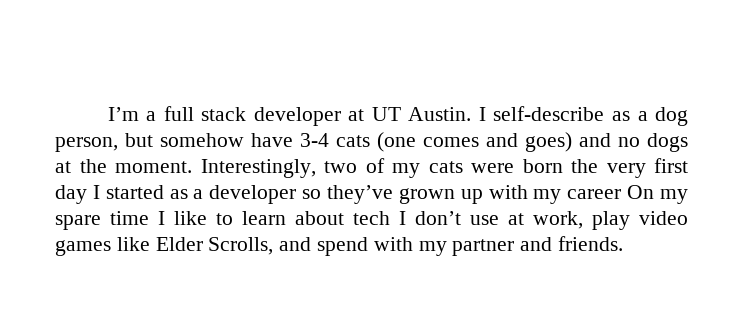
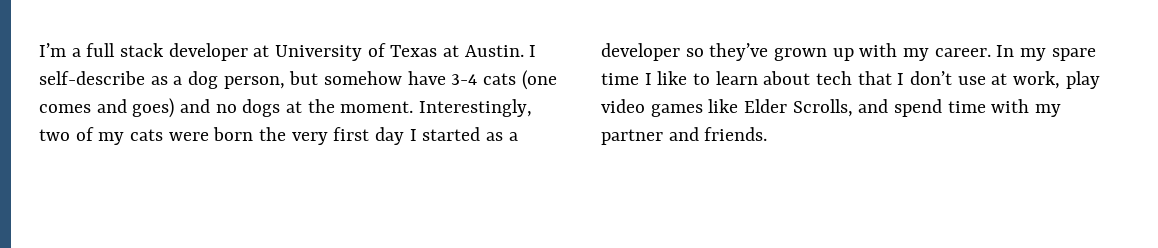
[371,107,401,121] UT -> [275,43,460,61] University of Texas at
[567,185,655,199] career On -> [934,45,1015,57] career. In
(390, 218) none -> [857,71,892,85] that
(369, 246) none -> [947,101,986,113] time

